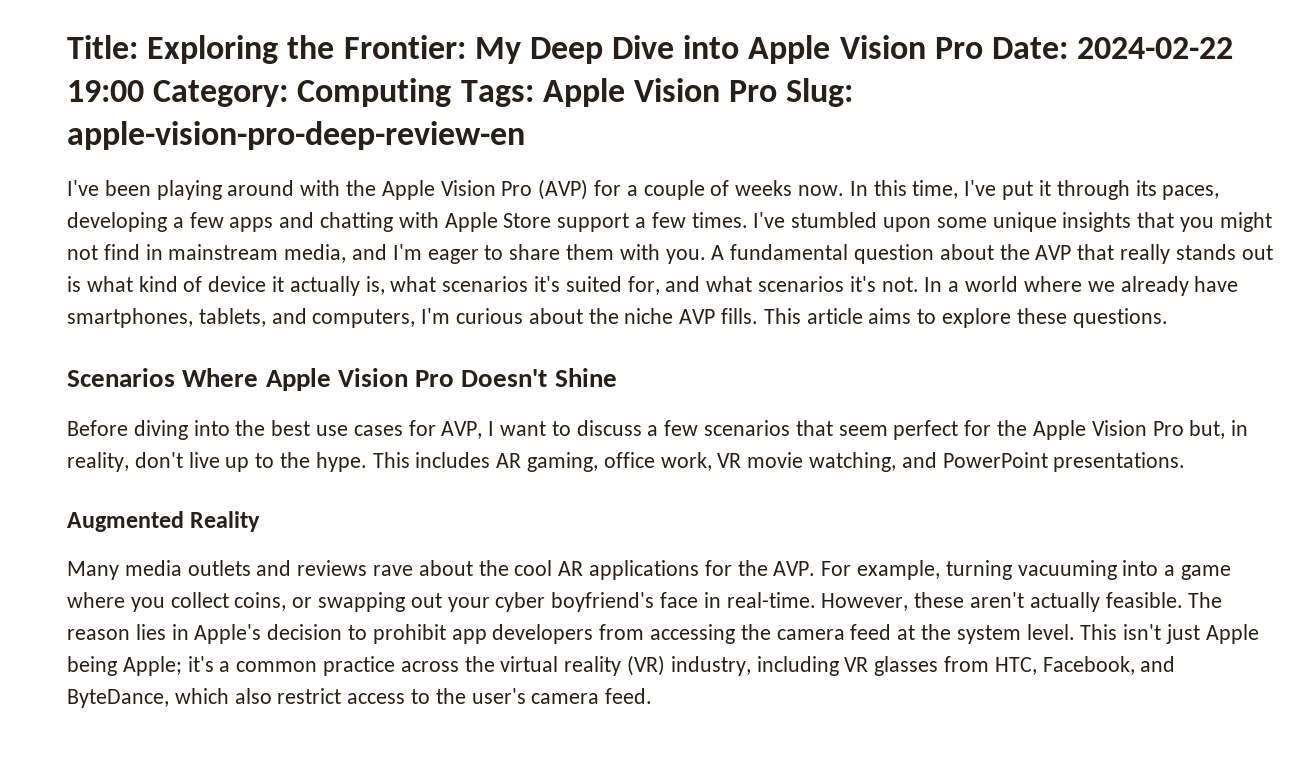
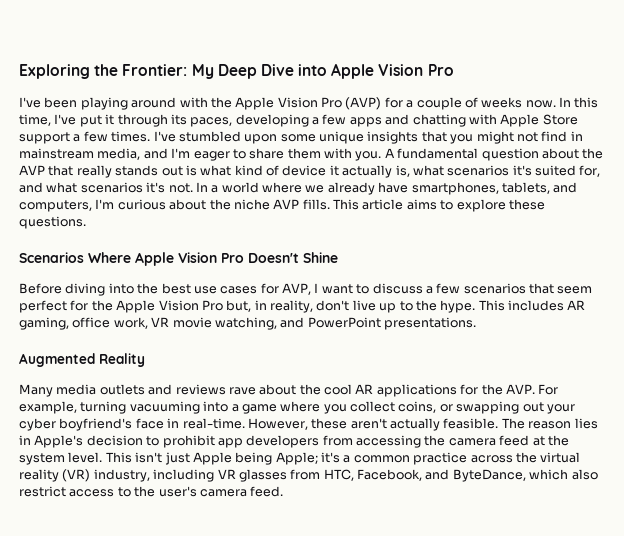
[67,35,138,59] Title: -> (19, 71) none
[991,37,1234,59] [67,78,854,107] [67,121,525,150] Date: 2024-02-22 19:00 Category: Computing Tags: Apple Vision Pro Slug: apple-vision-pro-deep-review-en -> (454, 70) none

